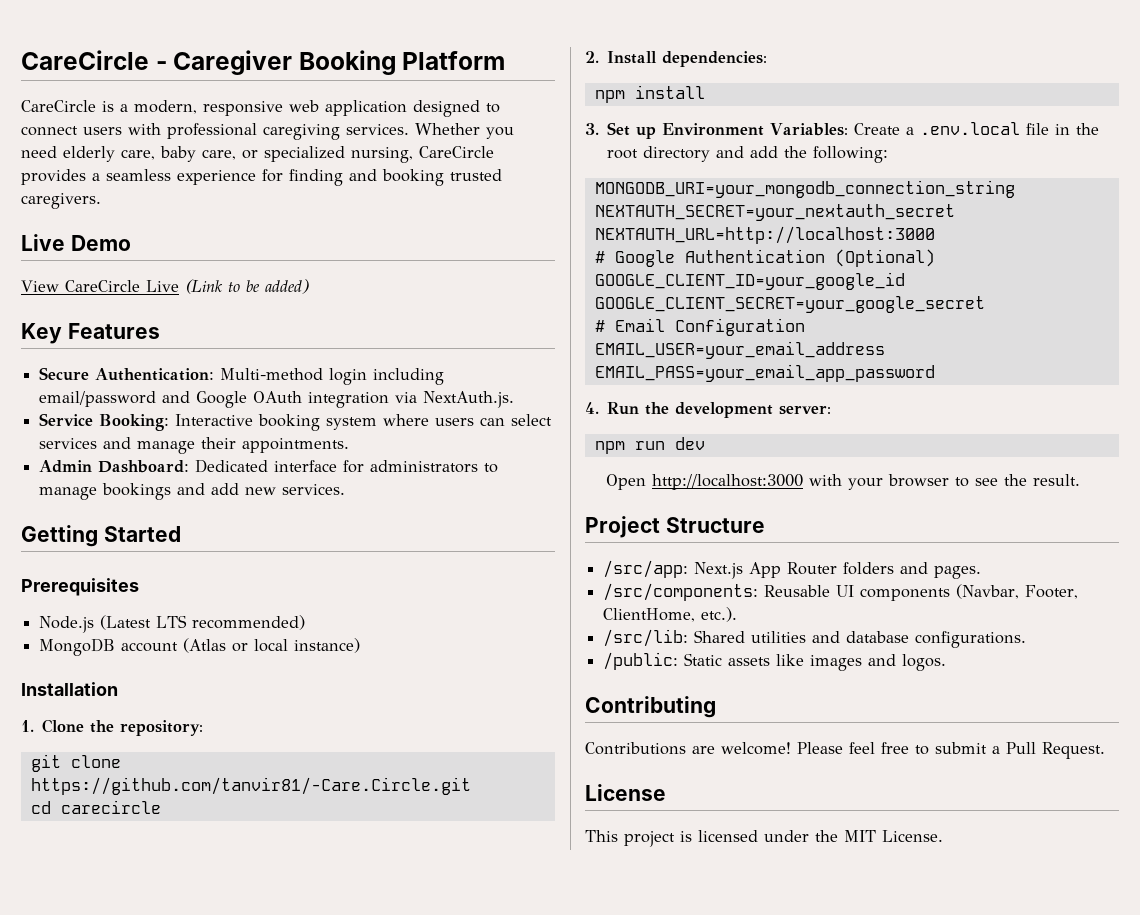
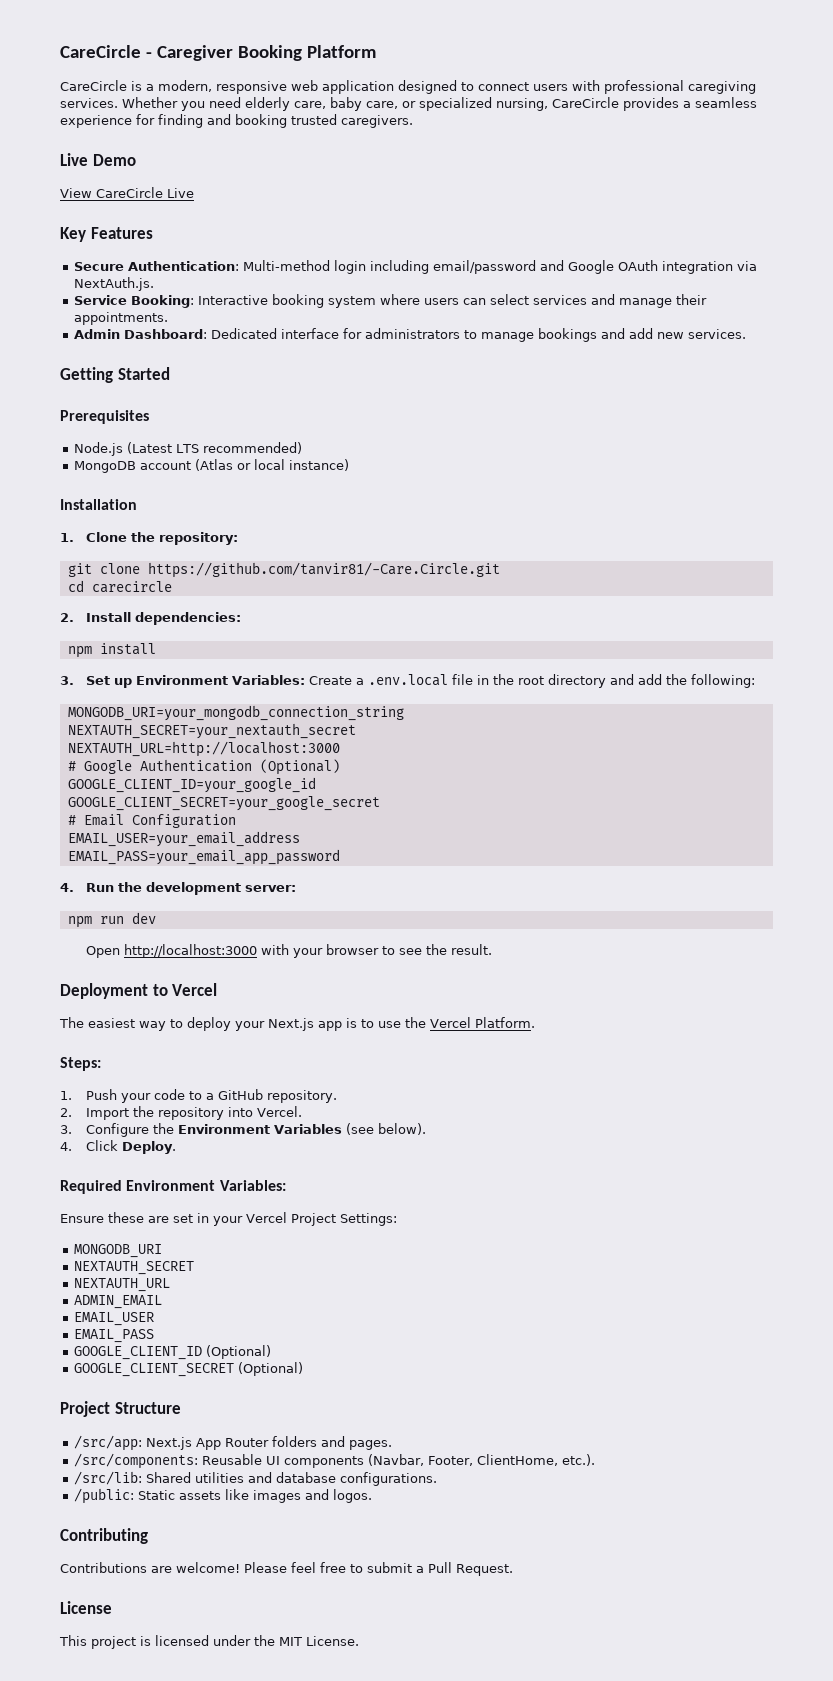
[184,279,309,294] (Link to be added) -> (194, 193) none
(1080, 480) none -> [60,983,218,999] [59,1017,535,1031] [60,1057,101,1071] [60,1089,337,1103] [60,1106,302,1120] [60,1123,426,1137] [60,1140,176,1154] [60,1180,286,1194] [60,1212,397,1226] [74,1244,163,1258] [74,1261,195,1275] [74,1278,171,1292] [74,1295,163,1309] [74,1312,155,1326] [74,1329,155,1343] [74,1345,272,1360] [74,1362,304,1377] // Deployment to Vercel // The easiest way to deploy your Next.js app is to use the Vercel Platform. // Steps: // 1. Push your code to a GitHub repository. // 2. Import the repository into Vercel. // 3. Configure the Environment Variables (see below). // 4. Click Deploy. // Required Environment Variables: // Ensure these are set in your Vercel Project Settings: // MONGODB_URI // NEXTAUTH_SECRET // NEXTAUTH_URL // ADMIN_EMAIL // EMAIL_USER // EMAIL_PASS // GOOGLE_CLIENT_ID (Optional) // GOOGLE_CLIENT_SECRET (Optional)

